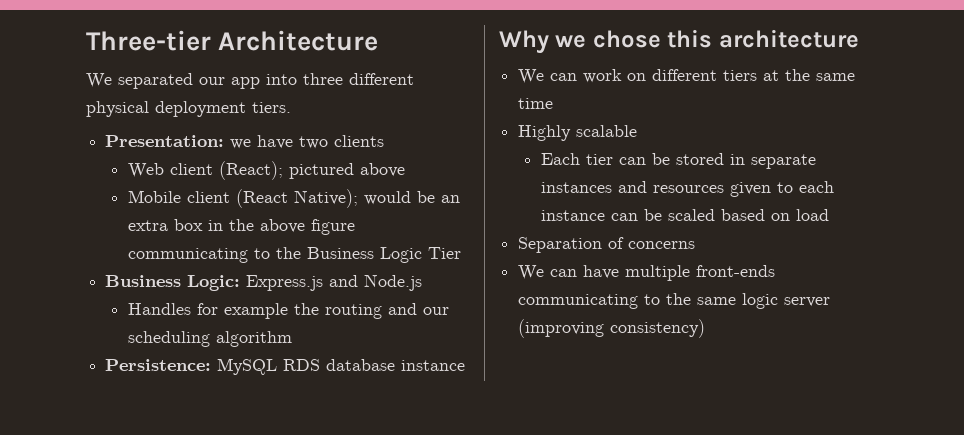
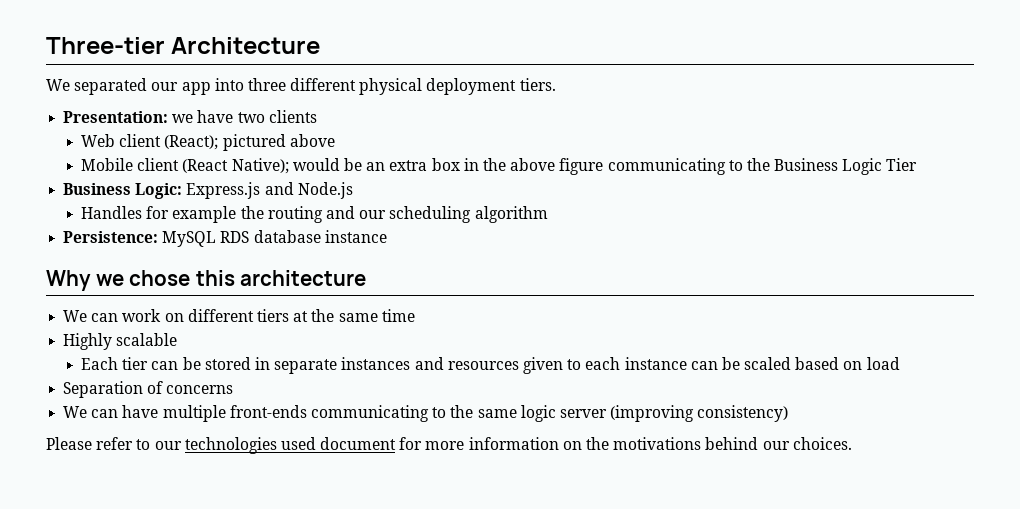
(706, 328) none -> [46,437,852,454] // Please refer to our technologies used document for more information on the motivations behind our choices.

